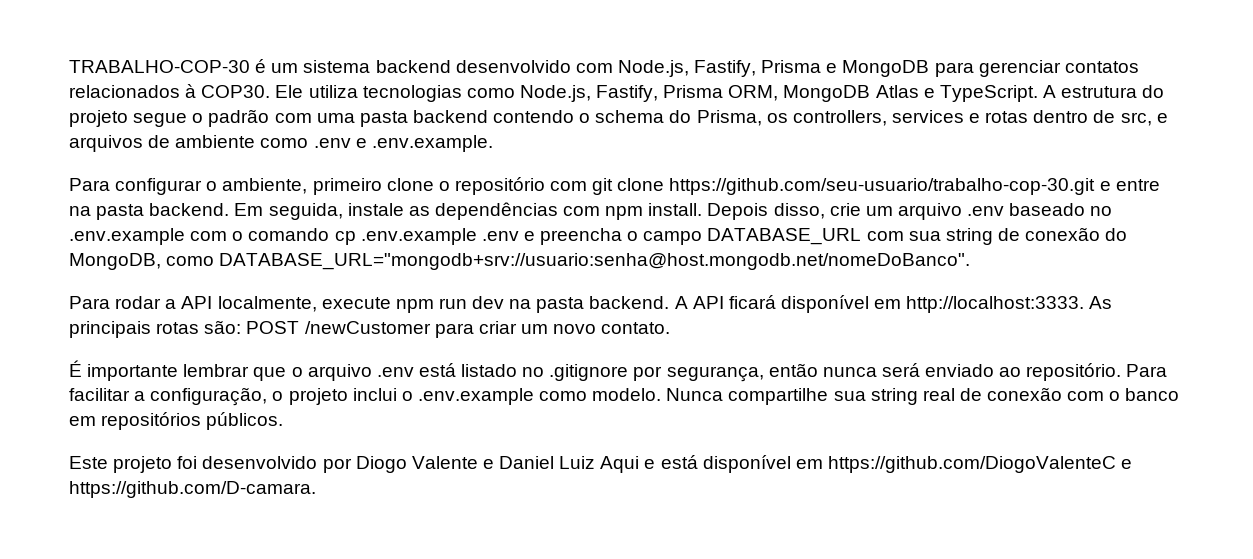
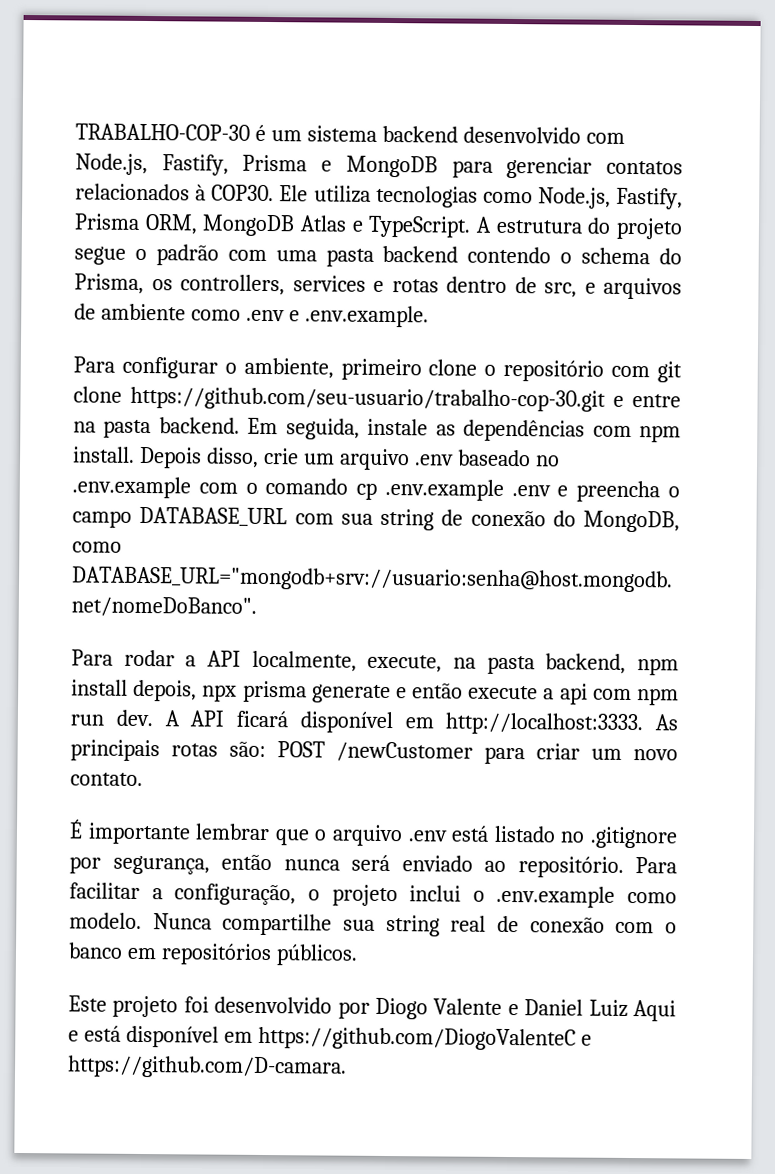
[321,296,670,313] execute npm run dev na pasta backend. -> [367,653,679,676] [71,679,679,706] [70,709,153,727] execute, na pasta backend, npm install depois, npx prisma generate e então execute a api com npm run dev.

